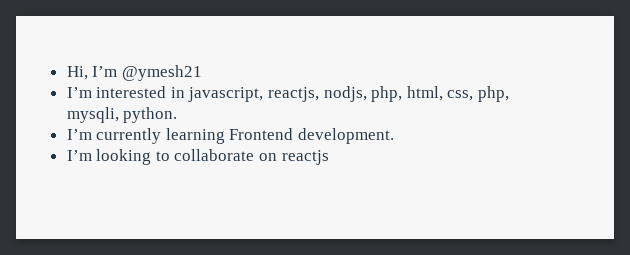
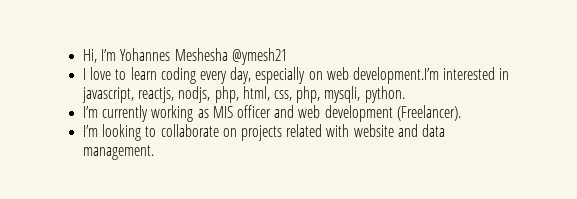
(118, 71) none -> [120,48,228,61] Yohannes Meshesha
[66,87,92,98] I’m -> [83,67,439,84] I love to learn coding every day, especially on web development.I’m
[165,128,395,144] learning Frontend development. -> [151,105,461,122] working as MIS officer and web development (Freelancer).
[281,150,329,165] reactjs -> [240,124,445,141] [83,145,155,160] projects related with website and data management.

